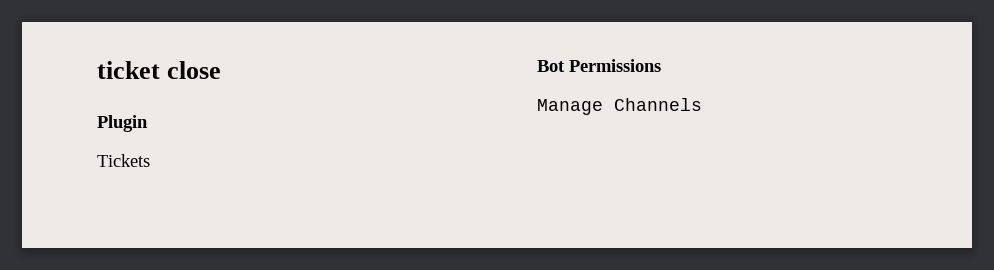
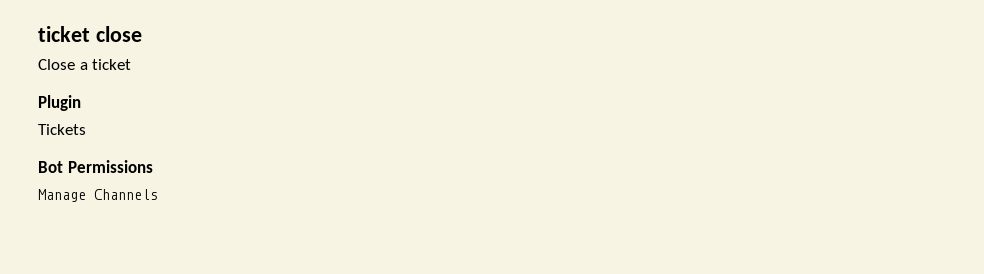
(222, 70) none -> [38,59,132,70] // Close a ticket

